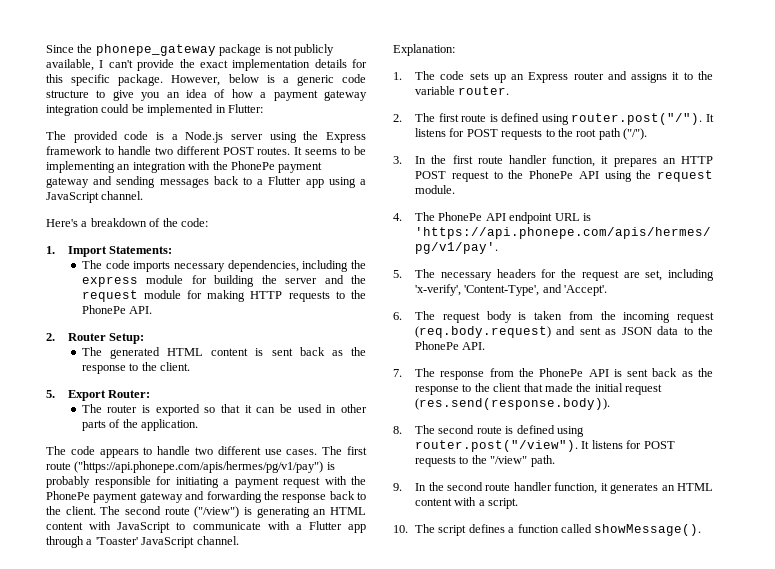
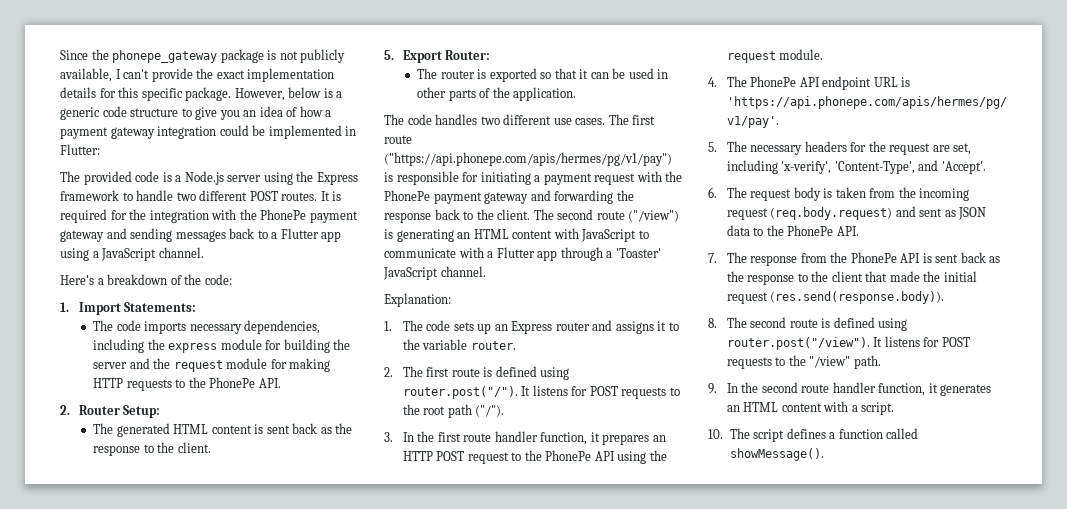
[305,146,366,155] [46,161,131,173] seems to be implementing an -> [332,191,342,201] [60,209,147,223] is required for the
[99,446,191,458] appears to handle -> [435,114,478,125] handles
[46,476,90,488] probably -> (393, 177) none

